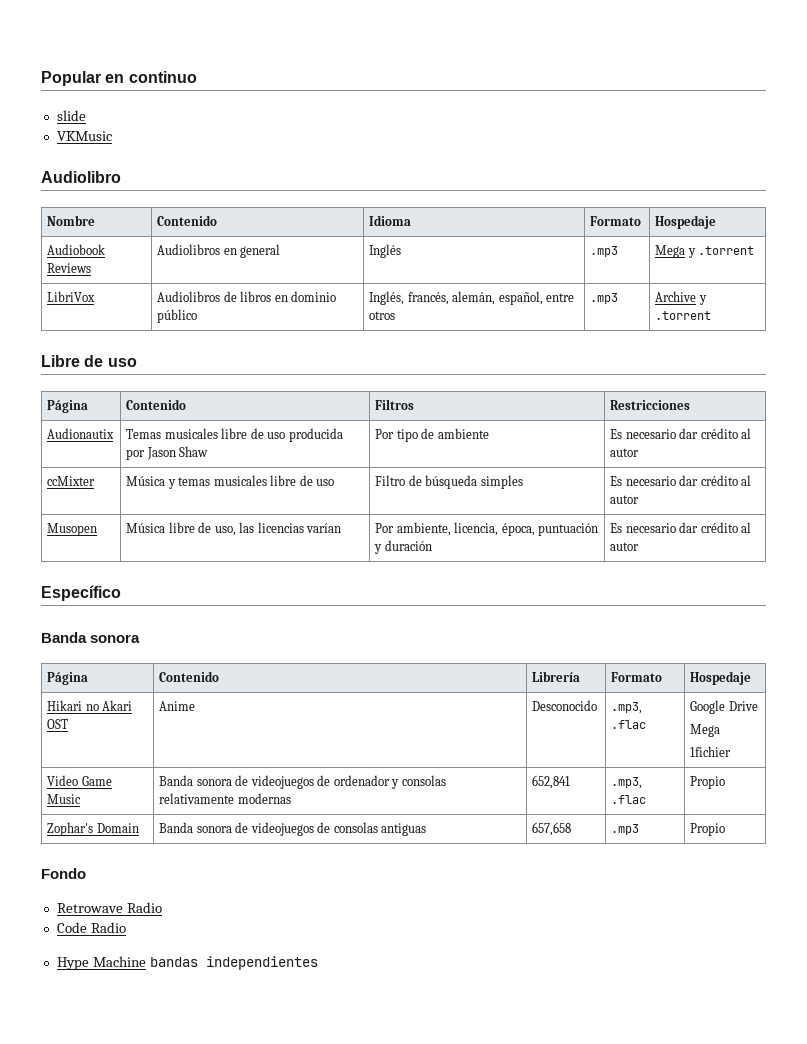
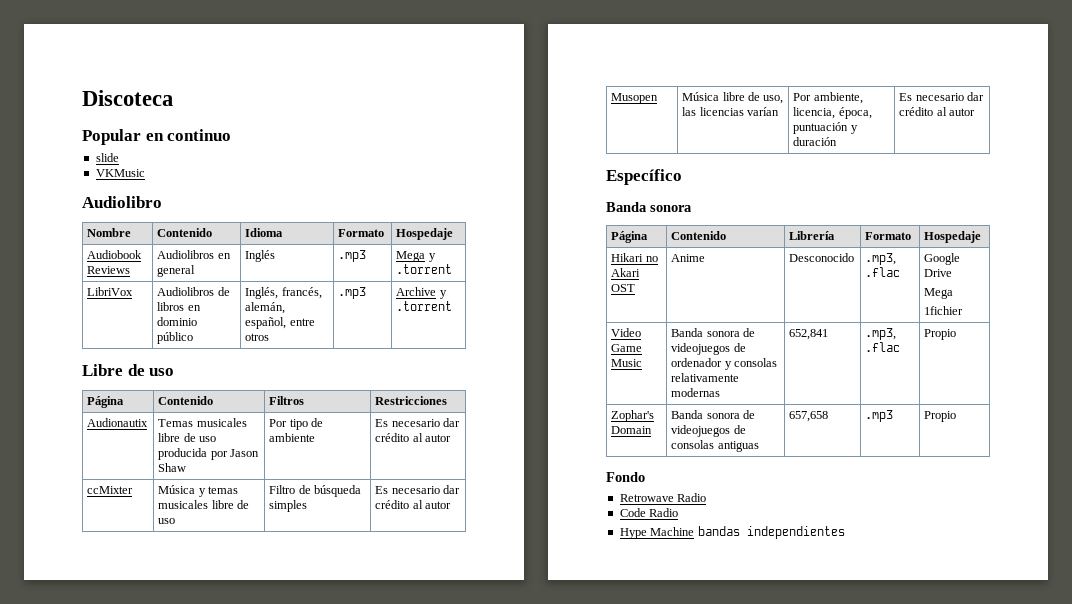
(41, 78) none -> [82,90,173,106] Discoteca //

